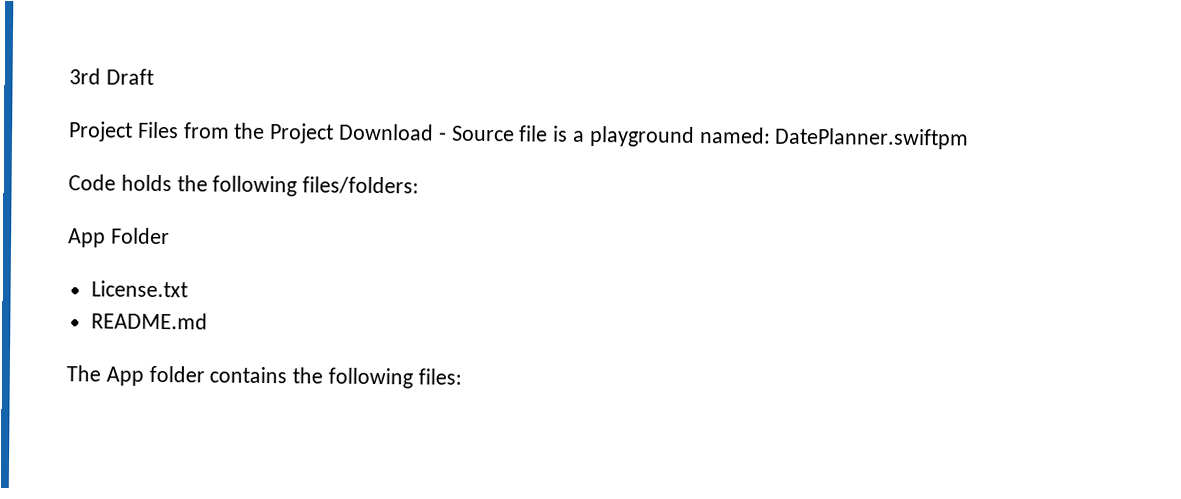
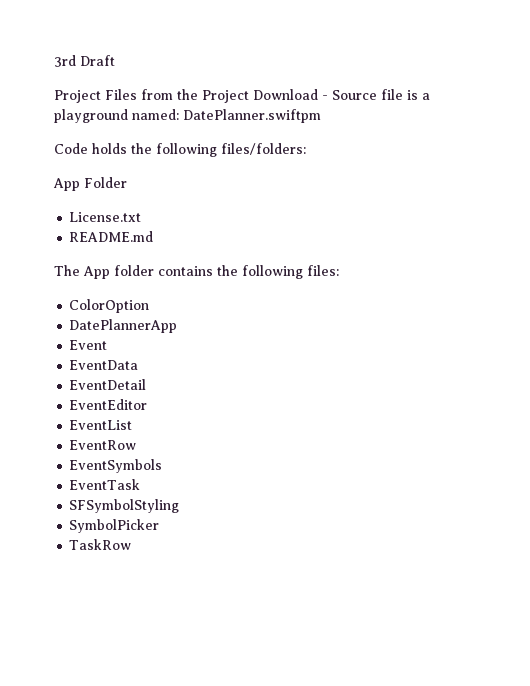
(462, 376) none -> [69,299,150,313] [69,319,178,333] [69,340,108,350] [69,360,139,370] [69,379,147,390] [69,399,148,410] [69,420,133,430] [69,440,137,450] [69,459,163,473] [69,479,141,490] [69,499,180,513] [69,519,160,533] [69,539,132,550] // ColorOption // DatePlannerApp // Event // EventData // EventDetail // EventEditor // EventList // EventRow // EventSymbols // EventTask // SFSymbolStyling // SymbolPicker // TaskRow

